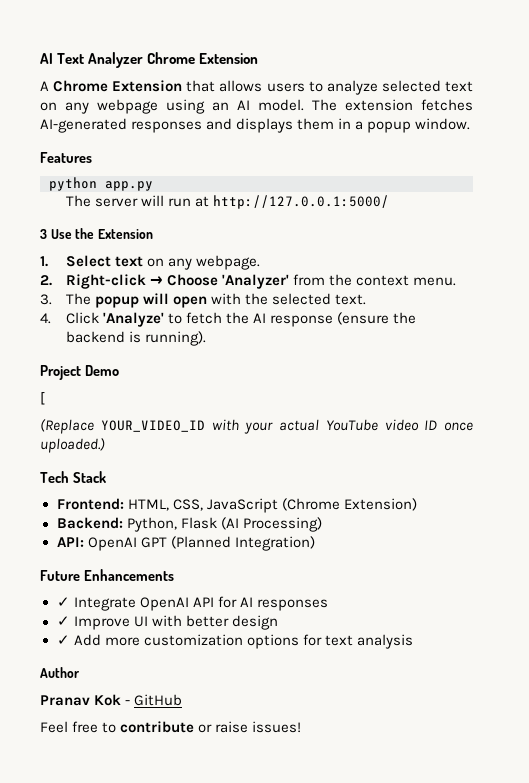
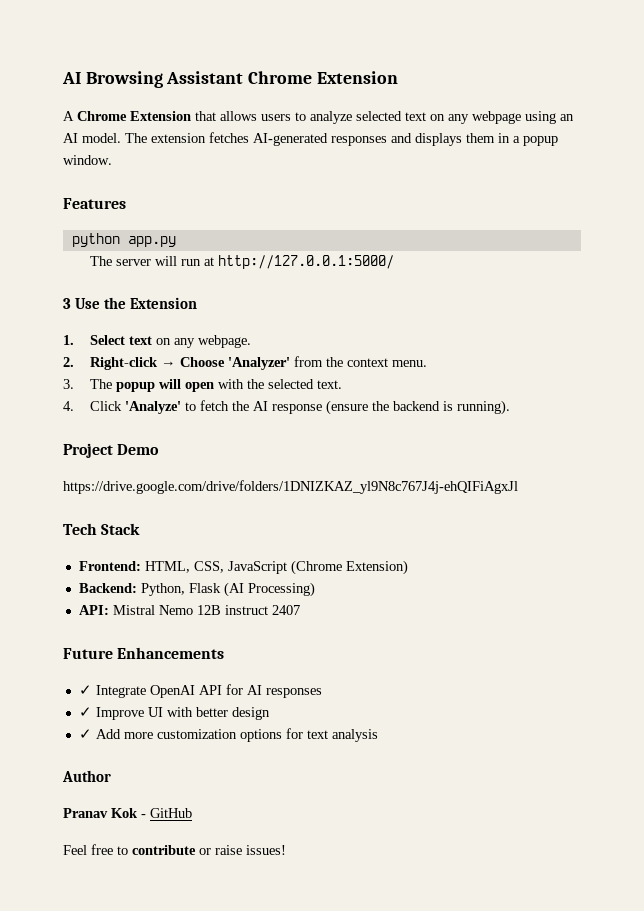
[40,52,144,68] AI Text Analyzer -> [62,71,244,88] AI Browsing Assistant
[40,392,45,405] [40,419,473,434] [40,438,105,453] [ // (Replace YOUR_VIDEO_ID with your actual YouTube video ID once uploaded.) -> [63,480,518,494] https://drive.google.com/drive/folders/1DNIZKAZ_yl9N8c767J4j-ehQIFiAgxJl
[87,536,315,551] OpenAI GPT (Planned Integration) -> [112,605,300,615] Mistral Nemo 12B instruct 2407

